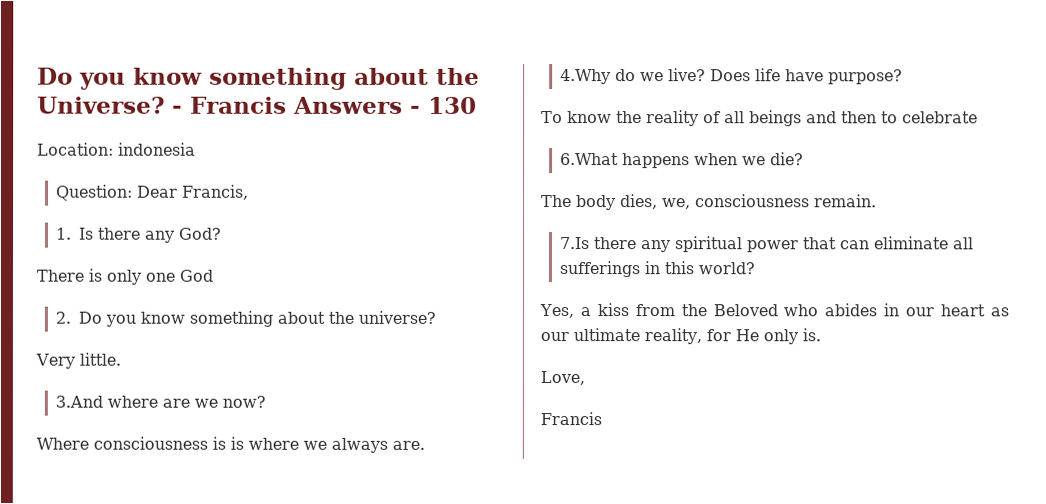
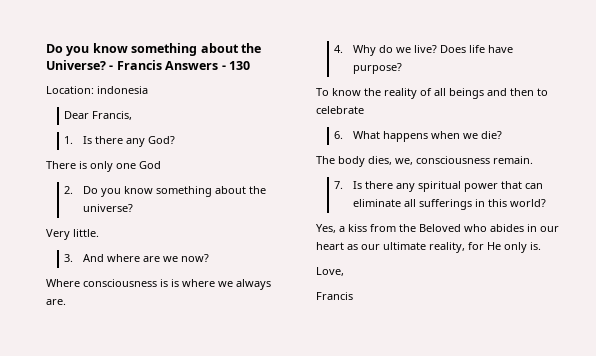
[56,184,134,201] Question: -> (148, 90) none
[55,395,104,408] 3.And -> [64,254,104,262] 3. And
[560,69,612,85] 4.Why -> [334,45,376,56] 4. Why
[560,153,620,166] 6.What -> [334,131,380,139] 6. What
[560,237,591,250] 7.Is -> [334,181,362,189] 7. Is

